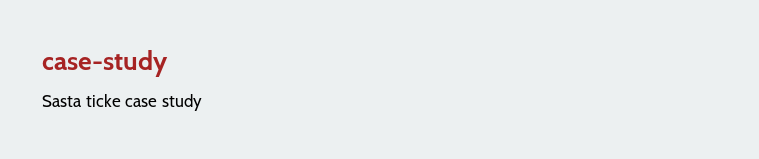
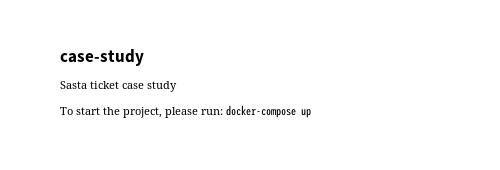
[85,94,121,107] ticke -> [90,81,119,89] ticket
(202, 102) none -> [60,105,311,118] // To start the project, please run: docker-compose up

